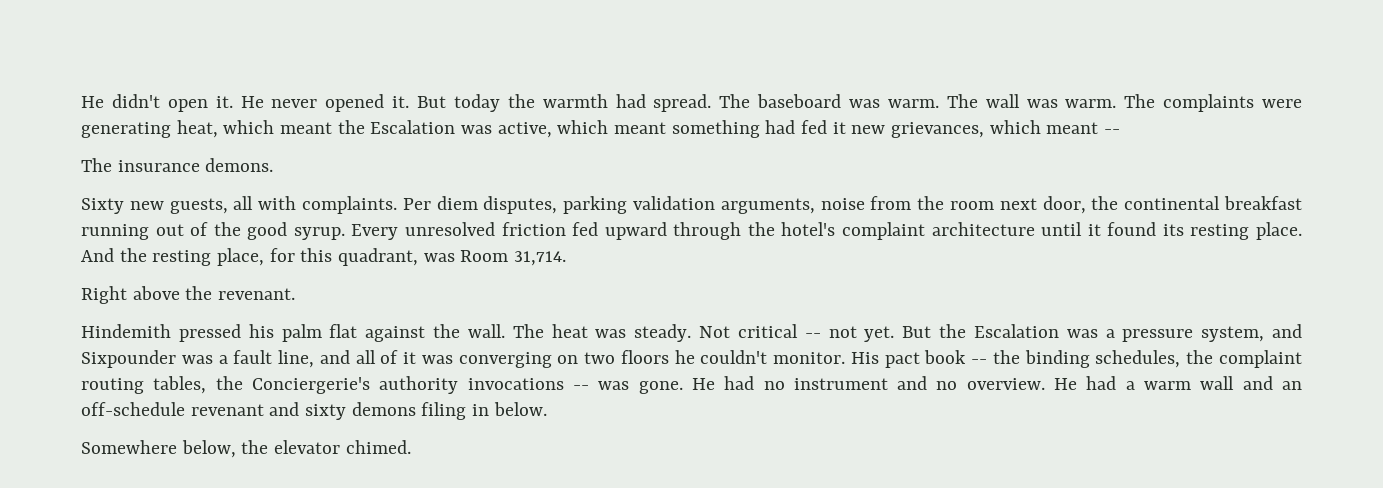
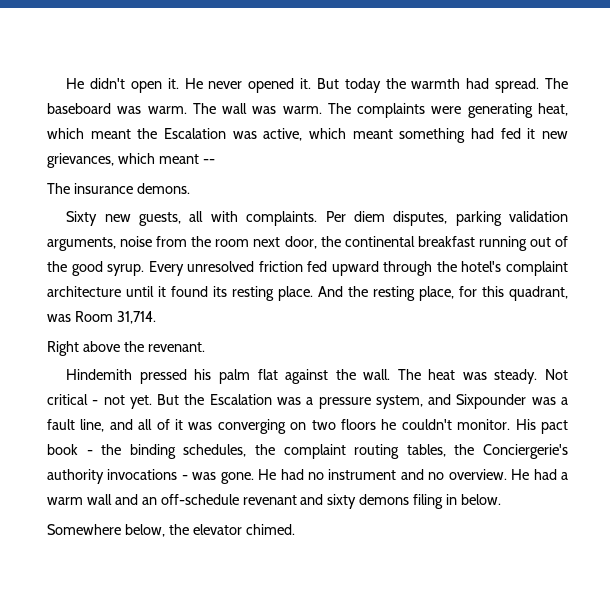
[804,333,821,338] -- -> [92,400,99,405] -
[971,359,988,364] -- -> [86,450,93,455] -
[572,385,589,390] -- -> [181,475,188,480] -

